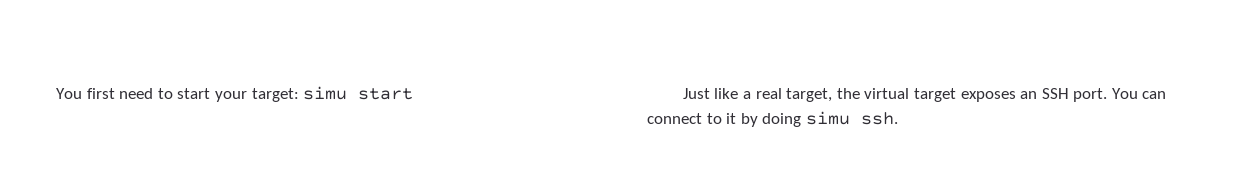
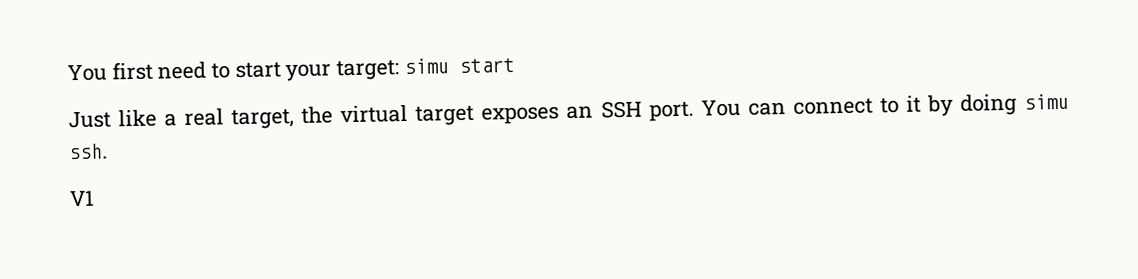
(898, 118) none -> [69,190,95,207] // V1

